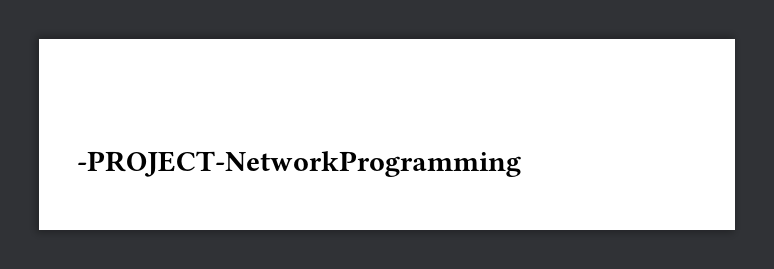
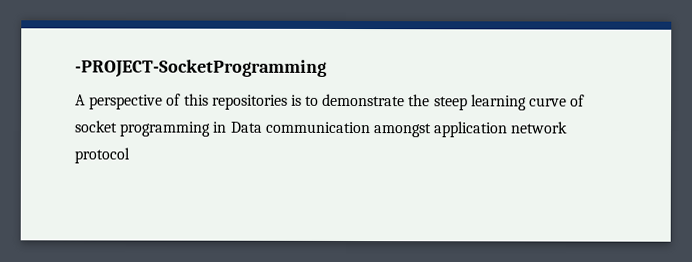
[77,151,521,177] -PROJECT-NetworkProgramming -> [75,59,327,78] [75,93,586,111] [74,120,569,138] [74,147,130,164] -PROJECT-SocketProgramming // A perspective of this repositories is to demonstrate the steep learning curve of socket programming in Data communication amongst application network protocol

